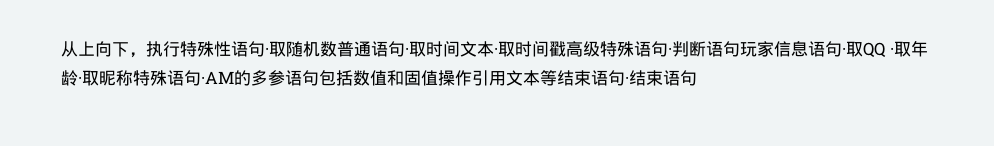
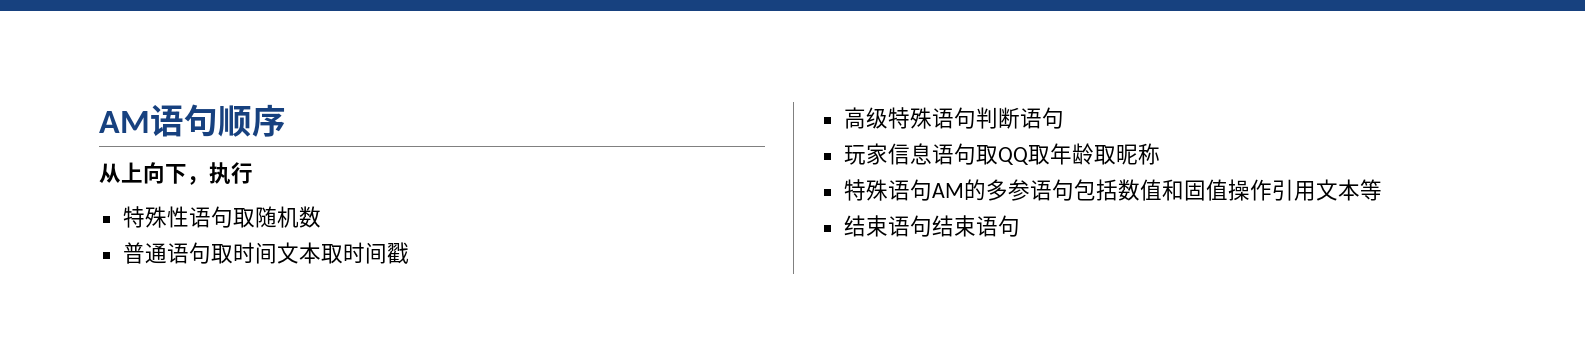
(61, 49) none -> [99,104,286,137] AM语句顺序 //
(180, 49) none -> (253, 173) //
[265,48,269,55] · -> (233, 217) none
(337, 49) none -> (321, 217) //
[405,48,409,55] · -> (211, 253) none
[494,48,498,55] · -> (321, 253) none
(566, 49) none -> (409, 253) //
[668,48,672,55] · -> (976, 118) none
(740, 49) none -> (1064, 118) //
[842,40,928,58] [61,70,82,86] ·取QQ ·取年龄· -> [975,143,1094,165] 取QQ取年龄
[133,70,234,86] 特殊语句·AM -> [843,179,964,201] // 特殊语句AM
[557,70,629,86] 结束语句· -> [843,215,932,237] // 结束语句

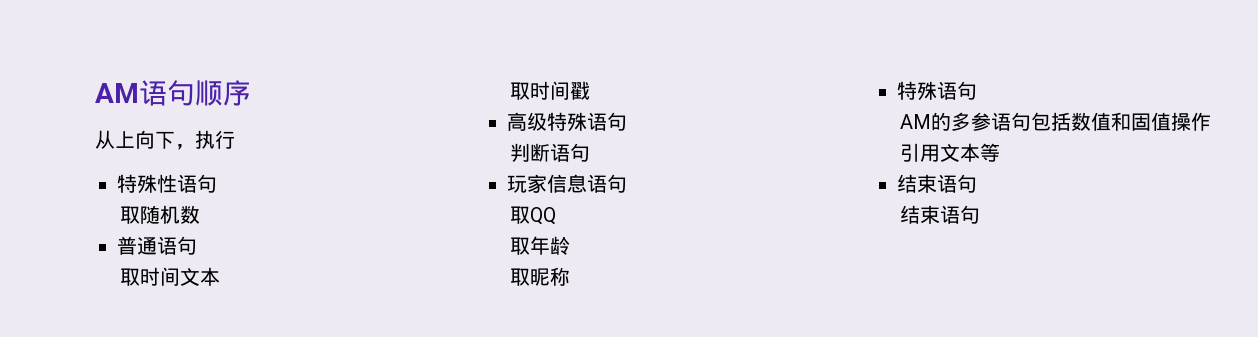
(233, 217) none -> (217, 183) //
(211, 253) none -> (197, 245) //
(321, 253) none -> (221, 276) //
(976, 118) none -> (627, 121) //
(976, 154) none -> (627, 183) //
(1029, 156) none -> (557, 216) //
(1094, 154) none -> (571, 245) //
(932, 190) none -> (977, 90) //
(932, 226) none -> (977, 183) //

